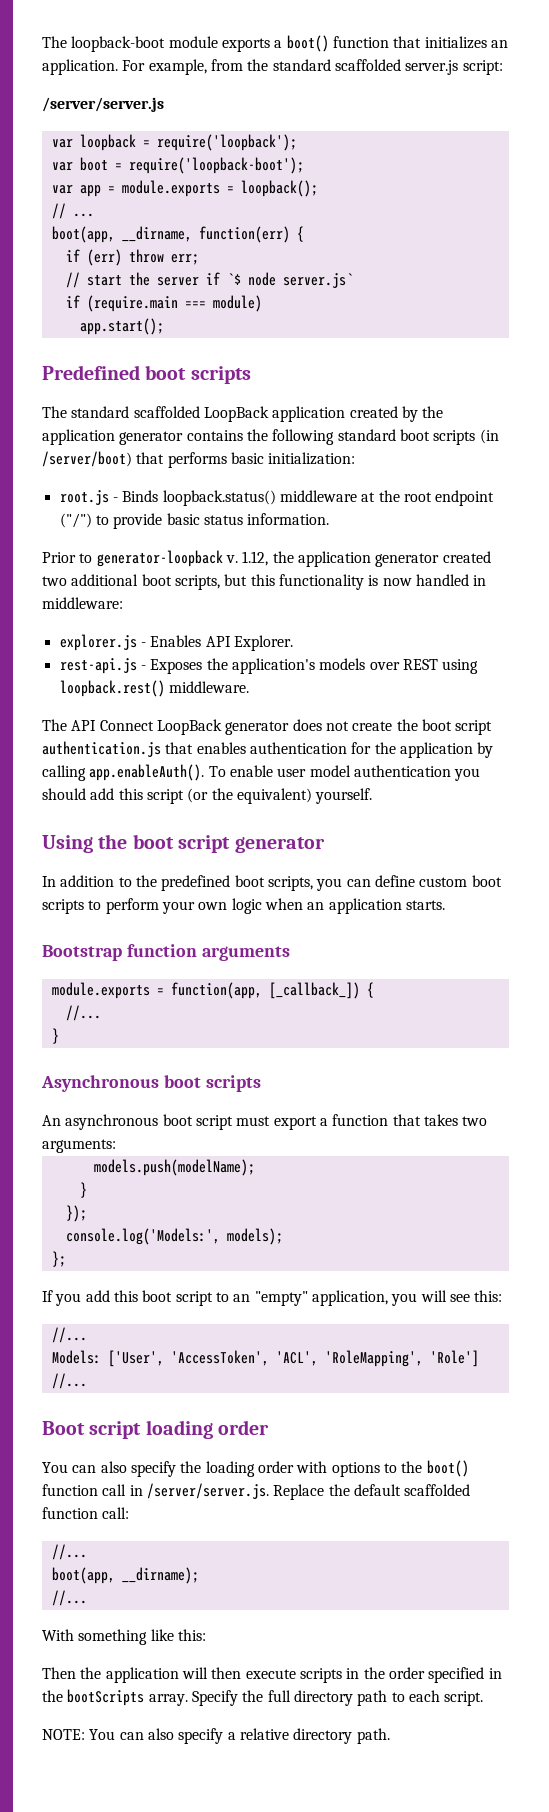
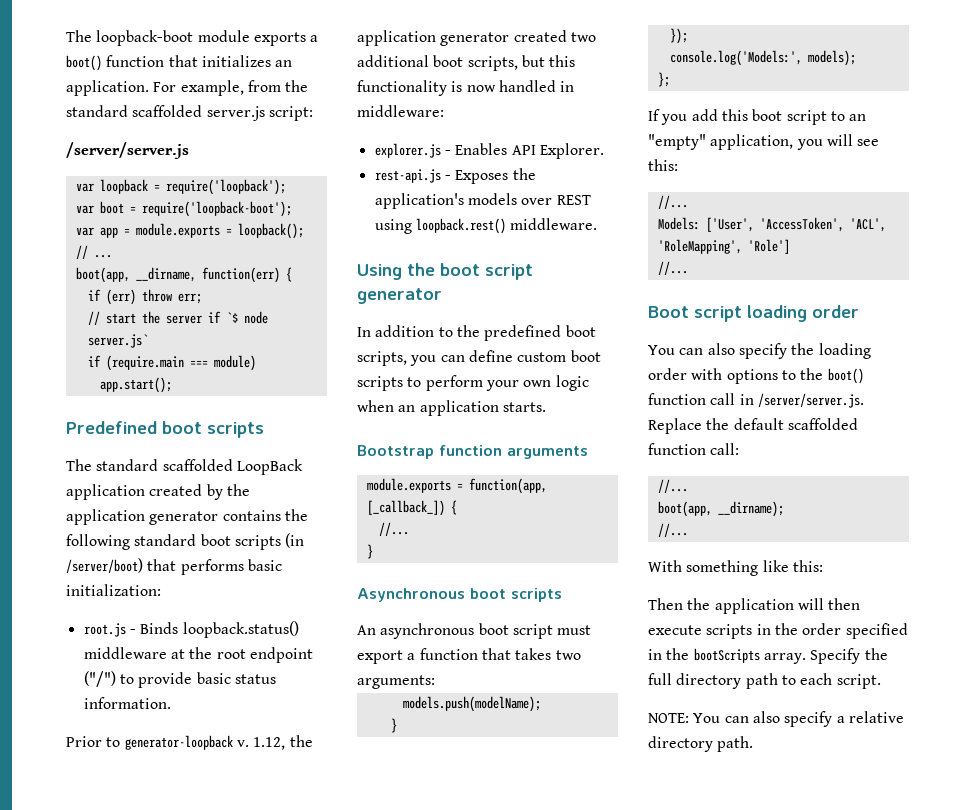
[42,719,493,735] [42,741,494,758] [42,764,481,781] [42,788,373,804] // The API Connect LoopBack generator does not create the boot script authentication.js that enables authentication for the application by calling app.enableAuth(). To enable user model authentication you should add this script (or the equivalent) yourself. -> (598, 224) none

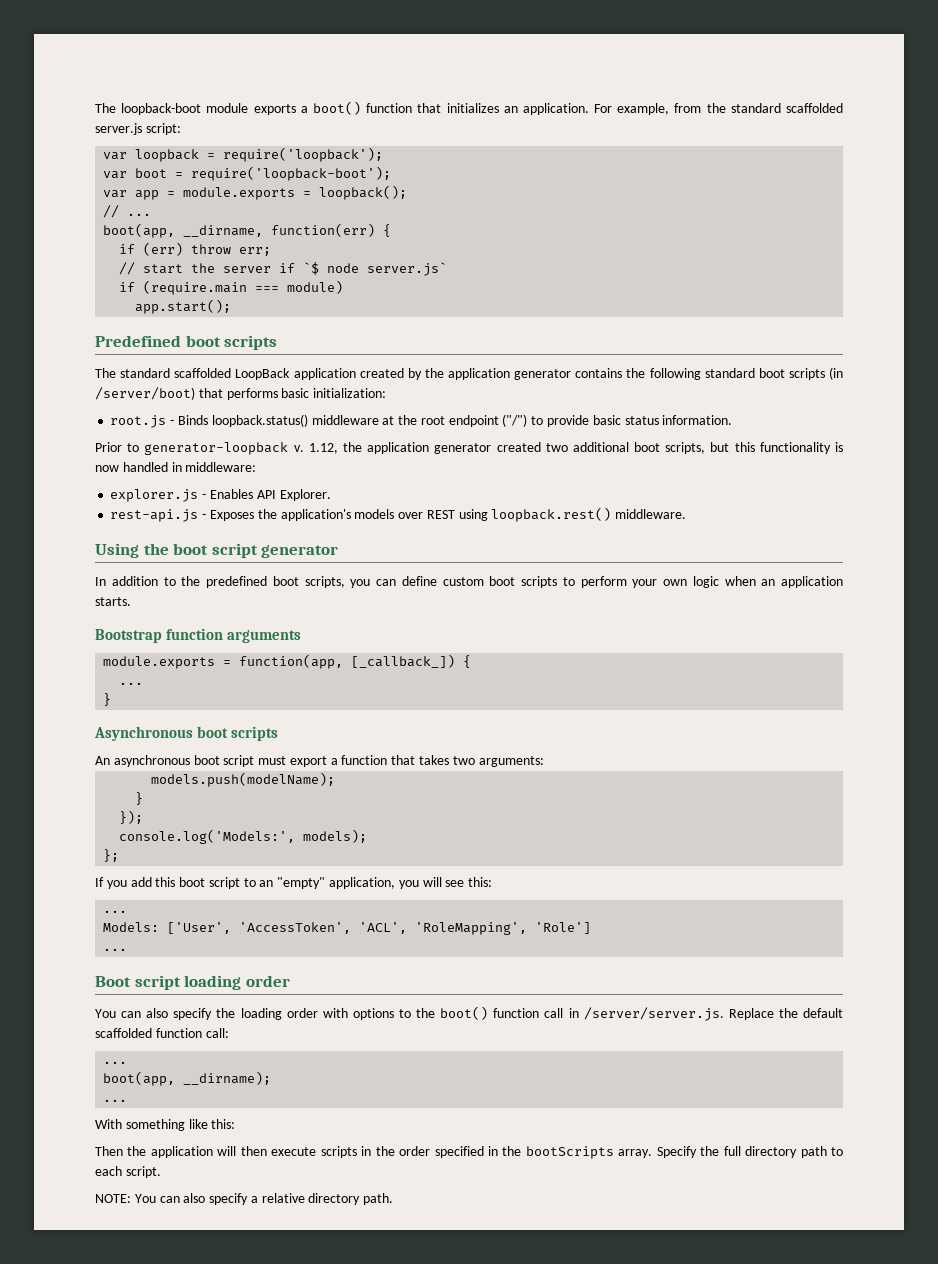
[66,142,189,159] // /server/server.js -> (181, 129) none
[378,522,409,536] //... -> [119,682,144,685] ...
[657,195,688,209] //... -> [103,910,128,913] ...
[657,261,688,275] //... -> [103,948,128,951] ...
[657,479,688,493] //... -> [103,1061,128,1064] ...
[657,523,688,537] //... -> [103,1099,128,1102] ...

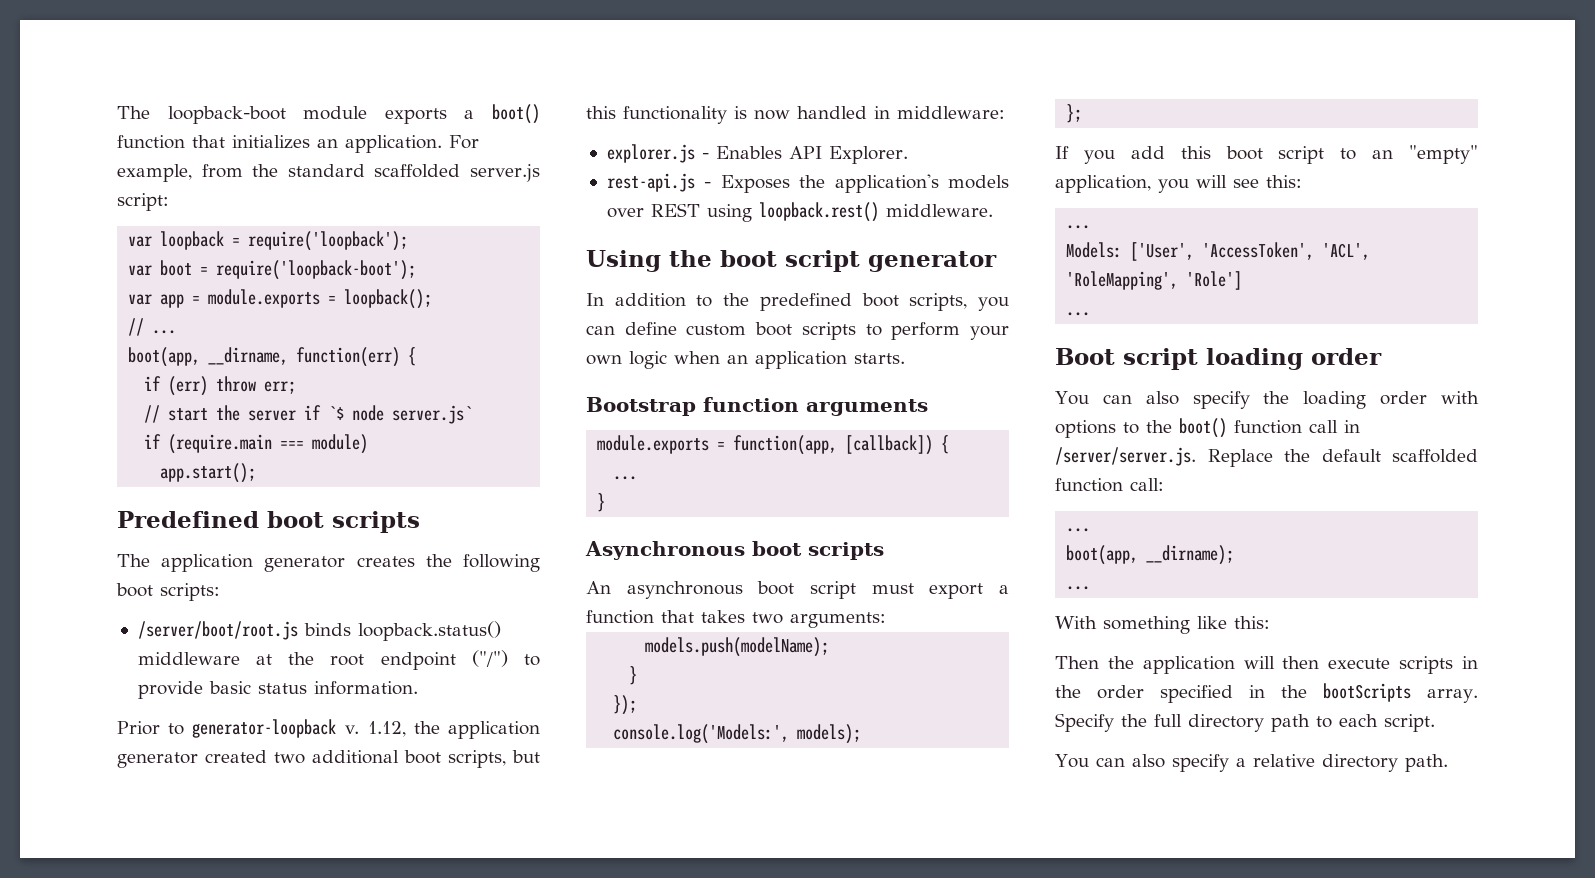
[120,368,623,380] standard scaffolded LoopBack application created by the application generator contains -> [161,554,415,572] application generator creates
[704,367,843,380] [95,387,387,400] [110,415,208,428] standard boot scripts (in /server/boot) that performs basic initialization: // root.js - Binds -> [116,583,220,601] [137,621,351,640] boot scripts: // /server/boot/root.js binds
[351,654,456,668] [_callback_]) -> [845,435,934,455] [callback])
[95,1194,131,1203] NOTE: -> (1435, 723) none

